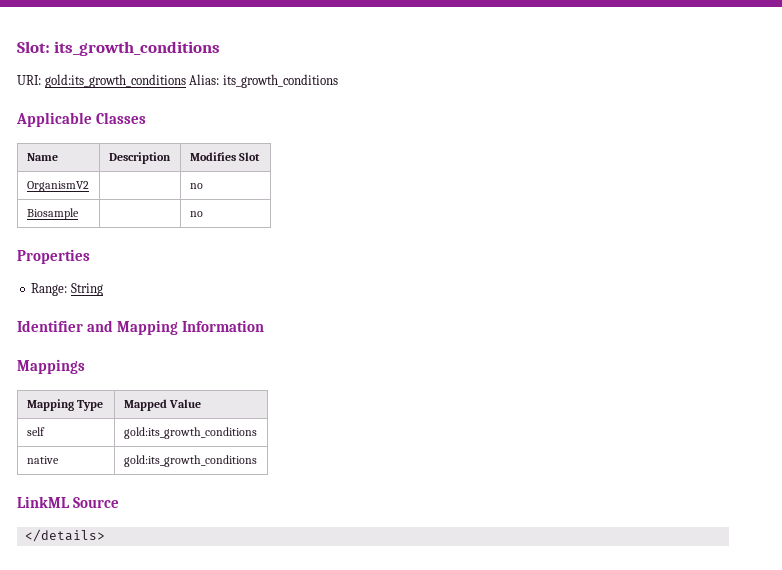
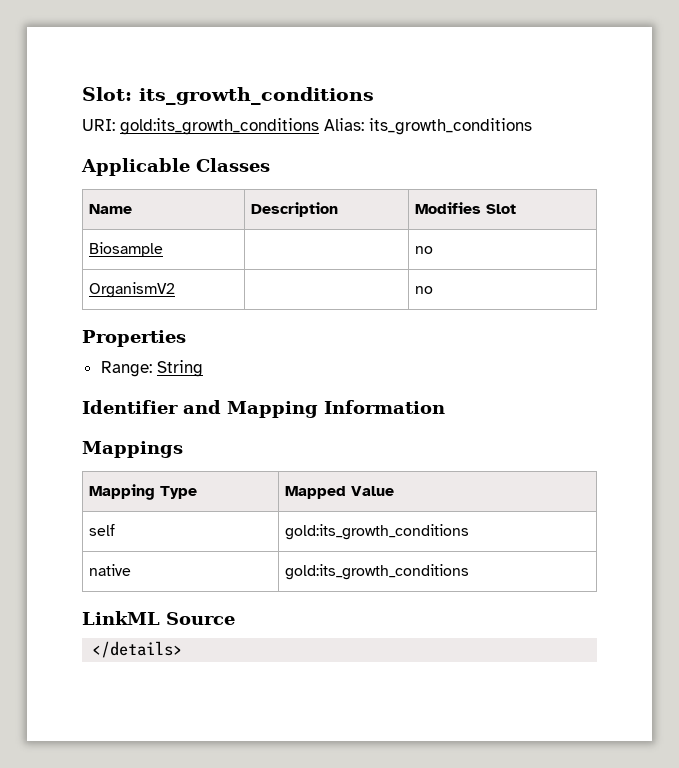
[26,181,89,192] [189,183,203,189] [26,208,79,220] OrganismV2 | | no // Biosample -> [88,242,163,257] [414,246,433,254] [88,282,175,298] Biosample | | no // OrganismV2

